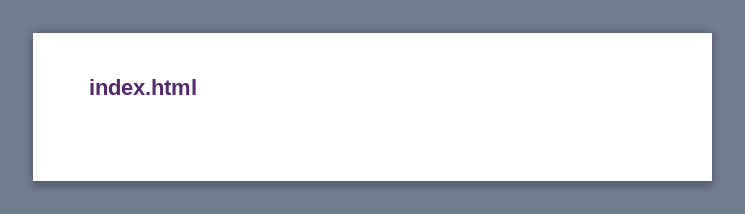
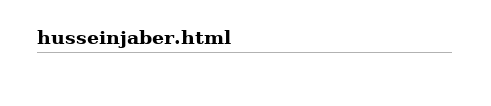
[89,79,197,95] index.html -> [37,30,231,48] husseinjaber.html

